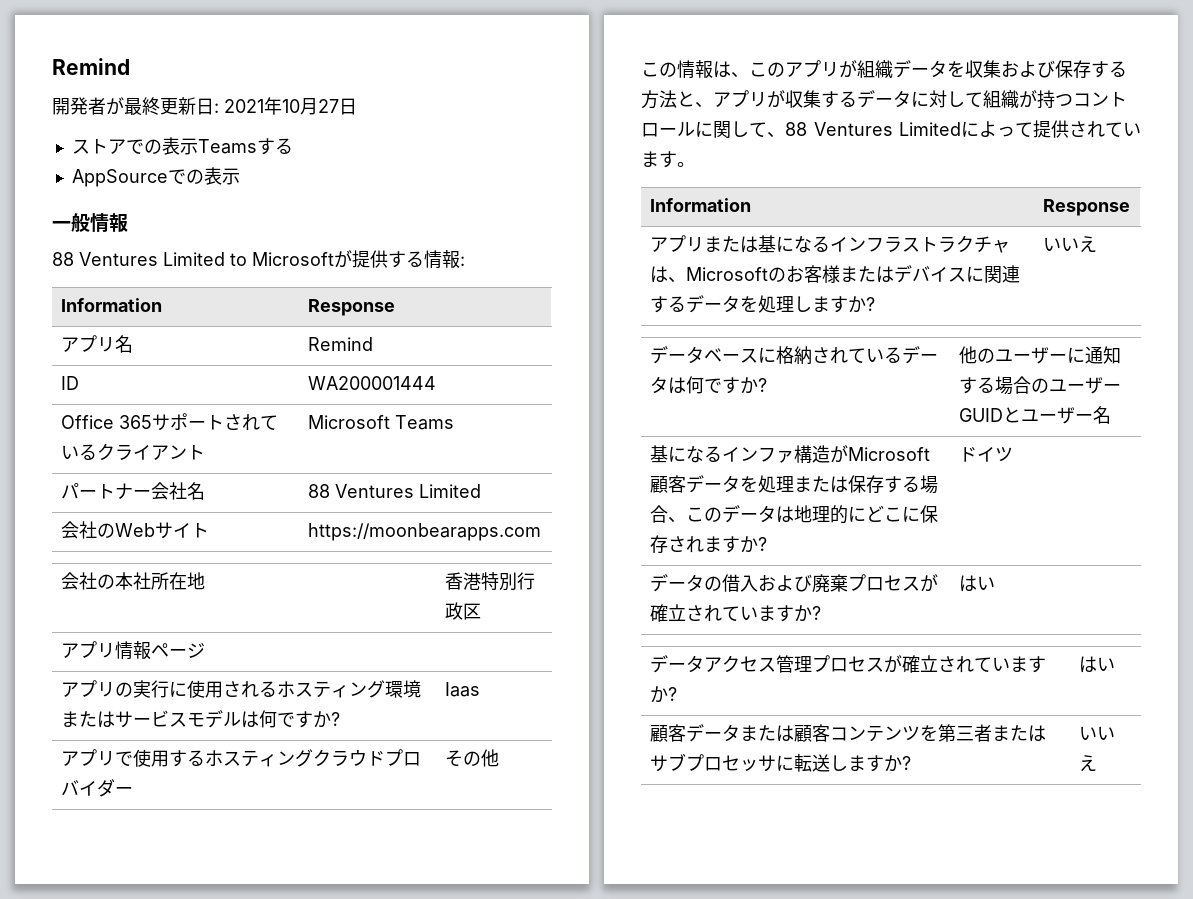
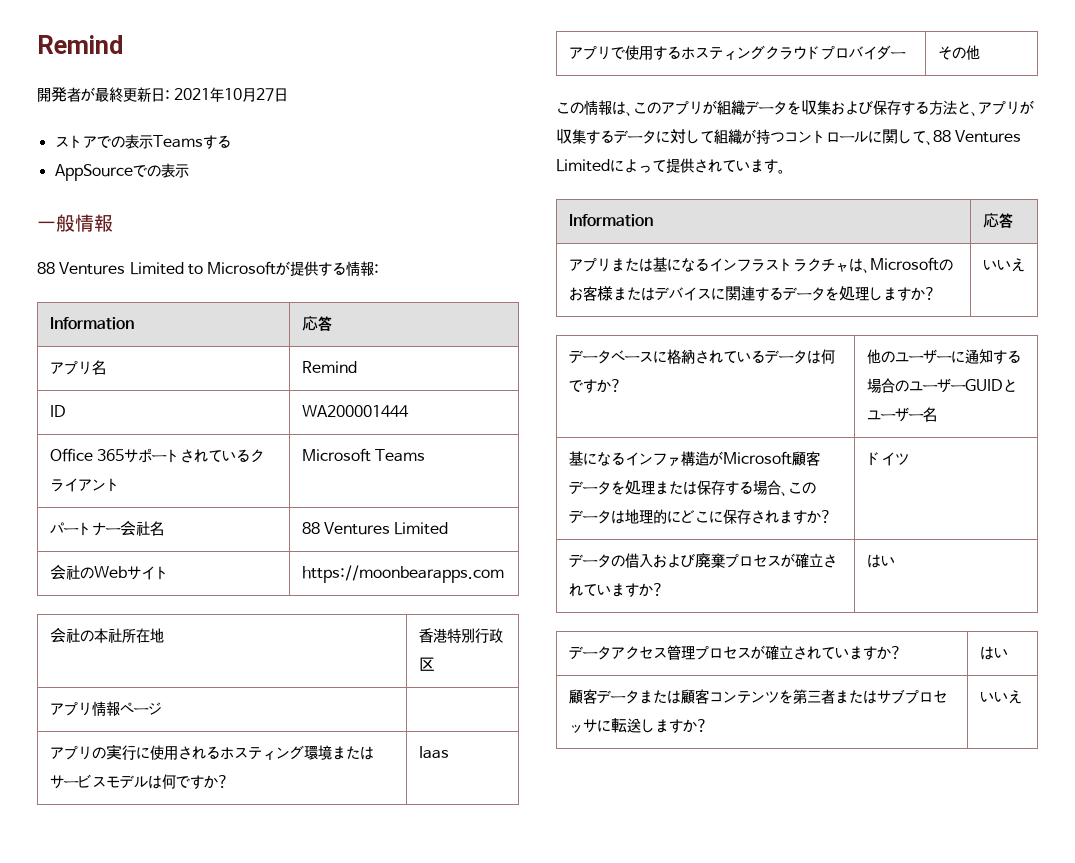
[307,299,395,316] Response -> [301,316,332,331] 応答
[1042,199,1130,216] Response -> [982,213,1013,228] 応答

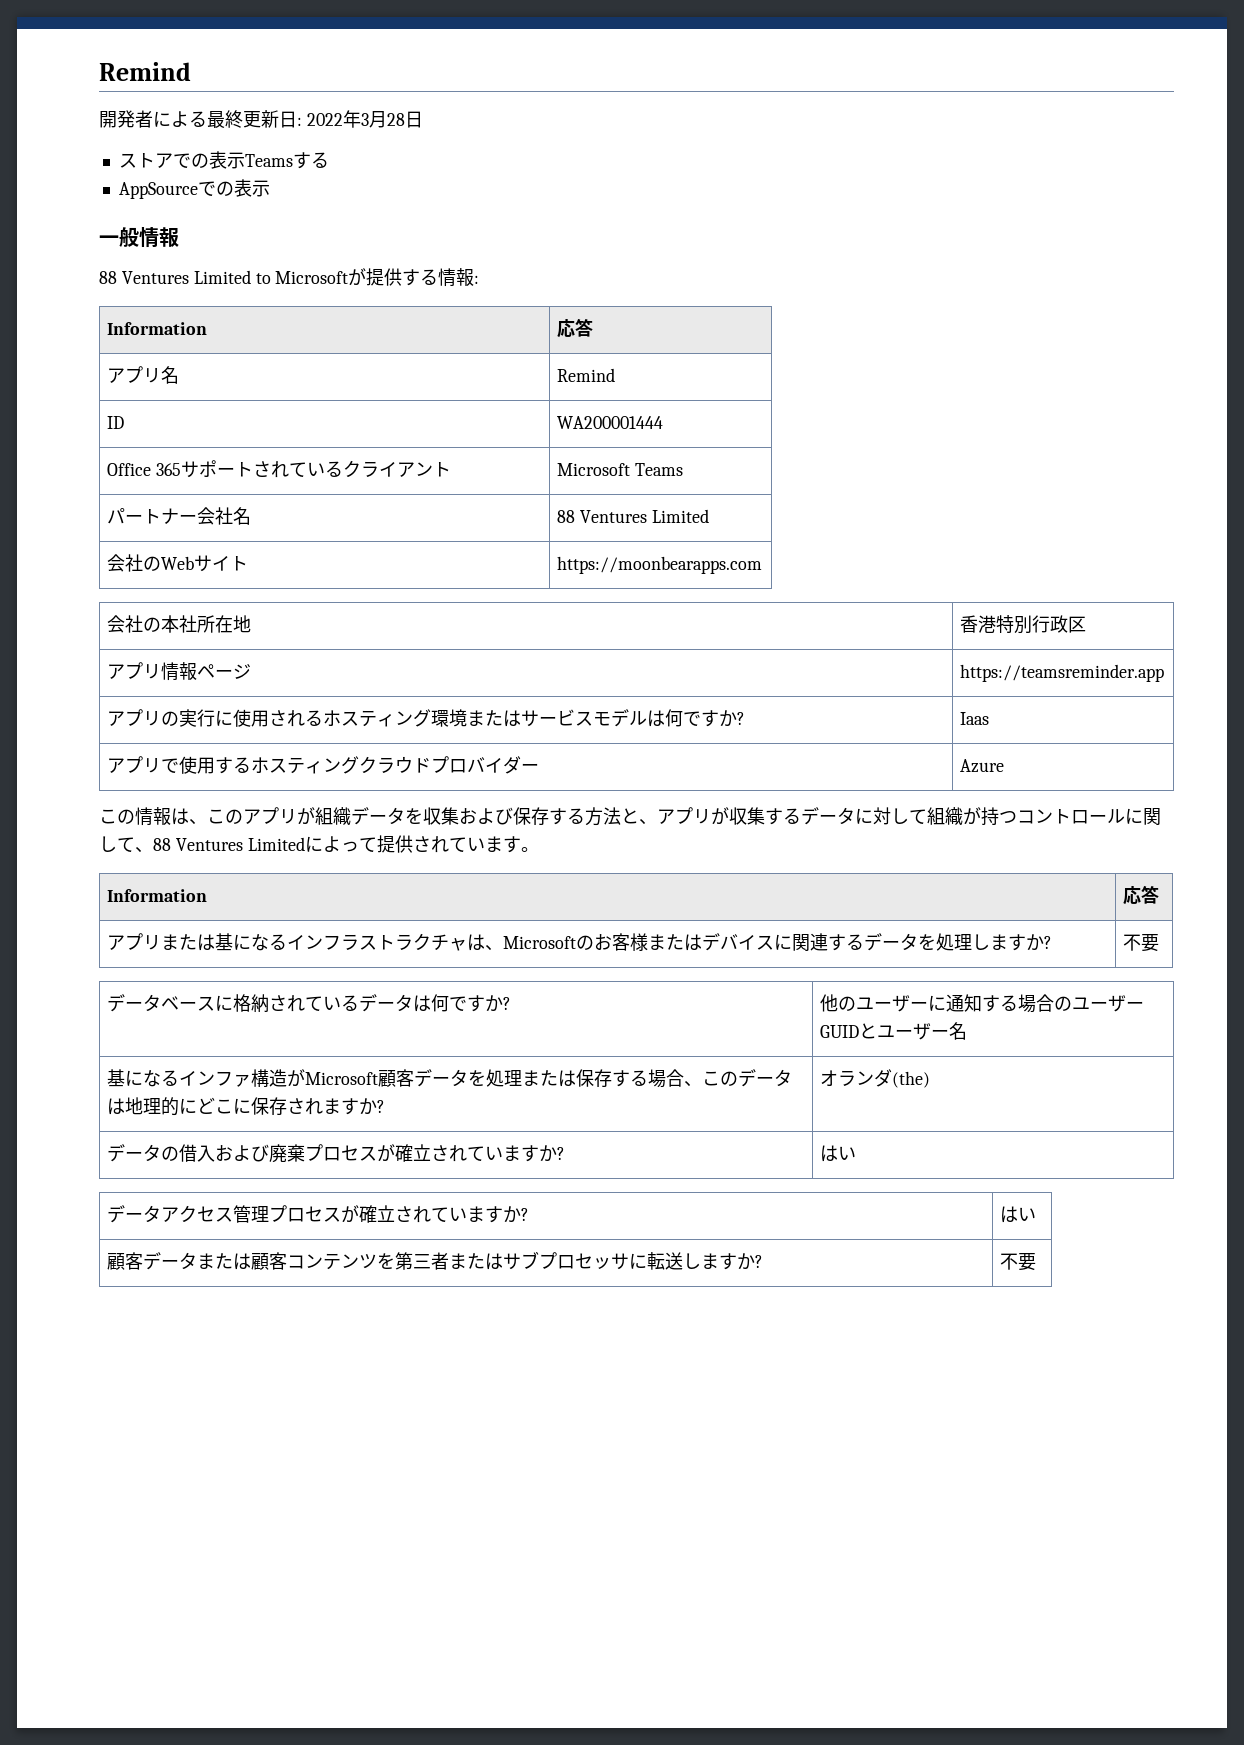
[81,87,95,102] が -> [153,111,207,127] による
[174,87,275,102] 2021年10月27 -> [306,110,405,128] 2022年3月28
(162, 708) none -> [959,664,1164,682] https://teamsreminder.app
[937,45,980,60] その他 -> [959,759,1004,773] Azure
[982,258,1025,272] いいえ -> [1122,934,1159,952] 不要
[866,452,909,466] ドイツ -> [819,1069,930,1088] オランダ(the)
[979,690,1022,704] いいえ -> [999,1253,1036,1271] 不要

